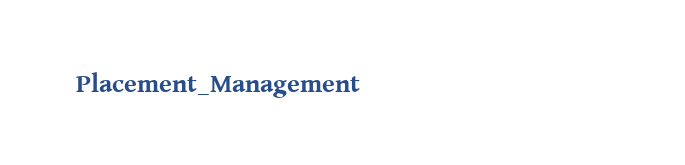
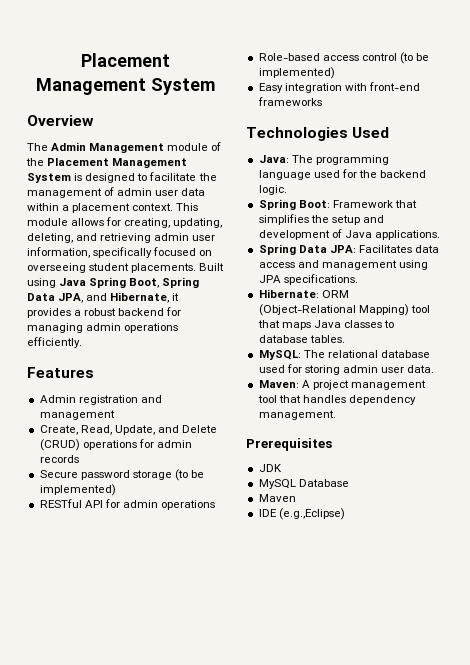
[76,72,360,98] Placement_Management -> [81,53,170,67] [36,78,215,95] [27,115,94,126] [27,142,222,153] [26,158,188,168] [27,172,217,183] [27,187,206,198] [27,203,199,213] [27,217,223,228] [27,233,216,243] [27,247,213,258] [27,263,225,273] [27,277,200,288] [27,292,180,303] [27,307,182,318] [27,323,179,333] [27,337,82,348] [27,367,94,378] [39,395,162,405] [39,410,115,420] [39,425,218,435] [39,439,192,451] [39,455,79,463] [39,469,205,481] [39,484,116,496] [39,499,216,510] [258,52,430,64] [258,67,335,79] [258,82,420,93] [257,97,322,106] [246,127,390,141] [258,155,389,165] [258,169,427,180] [258,185,287,195] [258,199,417,210] [258,214,384,225] [258,229,440,240] [258,244,440,255] [258,260,428,270] [258,274,358,285] [258,289,349,298] [258,304,430,316] [257,320,395,330] [258,335,345,343] [258,350,430,360] [258,364,435,375] [258,380,426,390] [257,395,416,405] [258,410,336,420] [246,438,332,451] [258,464,282,472] [258,479,349,489] [258,494,296,502] [258,508,345,520] Placement Management System // Overview // The Admin Management module of the Placement Management System is designed to facilitate the management of admin user data within a placement context. This module allows for creating, updating, deleting, and retrieving admin user information, specifically focused on overseeing student placements. Built using Java Spring Boot, Spring Data JPA, and Hibernate, it provides a robust backend for managing admin operations efficiently. // Features // Admin registration and management // Create, Read, Update, and Delete (CRUD) operations for admin records // Secure password storage (to be implemented) // RESTful API for admin operations // Role-based access control (to be implemented) // Easy integration with front-end frameworks // Technologies Used // Java: The programming language used for the backend logic. // Spring Boot: Framework that simplifies the setup and development of Java applications. // Spring Data JPA: Facilitates data access and management using JPA specifications. // Hibernate: ORM (Object-Relational Mapping) tool that maps Java classes to database tables. // MySQL: The relational database used for storing admin user data. // Maven: A project management tool that handles dependency management. // Prerequisites // JDK // MySQL Database // Maven // IDE (e.g.,Eclipse)

